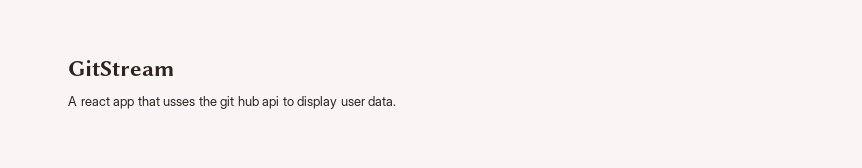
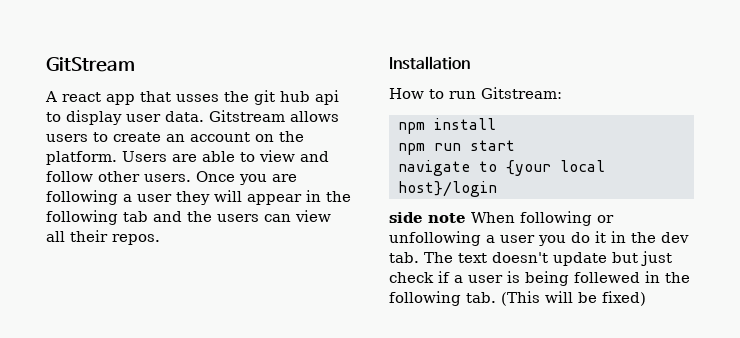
(397, 101) none -> [209,110,339,122] [46,131,304,142] [46,150,329,165] [46,171,297,185] [46,190,351,205] [46,210,331,225] [46,230,160,245] [389,56,470,70] [389,87,562,99] [397,118,496,134] [397,140,515,155] [397,160,605,176] [397,181,497,197] [389,211,614,226] [389,231,689,246] [389,251,672,266] [389,271,690,286] [389,291,646,306] Gitstream allows users to create an account on the platform. Users are able to view and follow other users. Once you are following a user they will appear in the following tab and the users can view all their repos. // Installation // How to run Gitstream: // npm install // npm run start // navigate to {your local host}/login // side note When following or unfollowing a user you do it in the dev tab. The text doesn't update but just check if a user is being follewed in the following tab. (This will be fixed)

